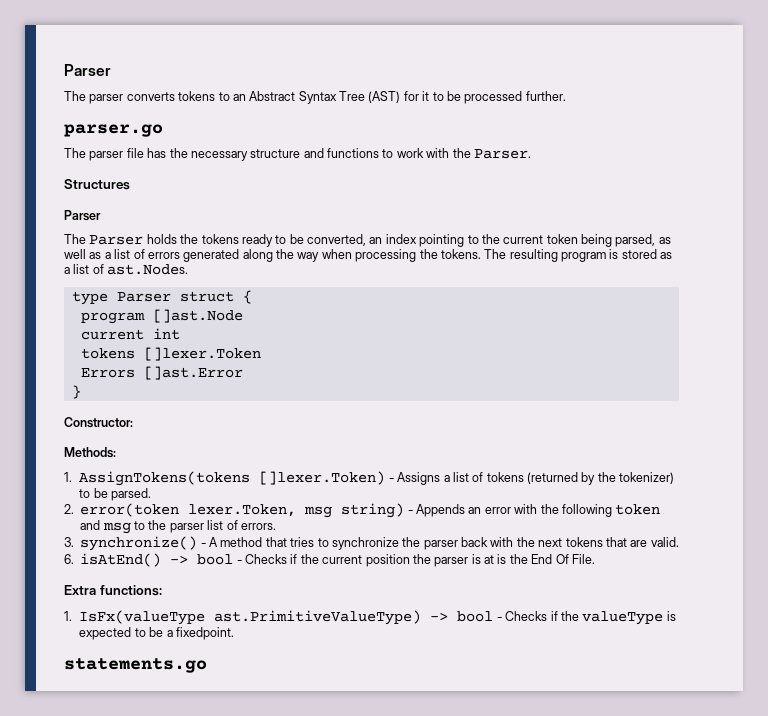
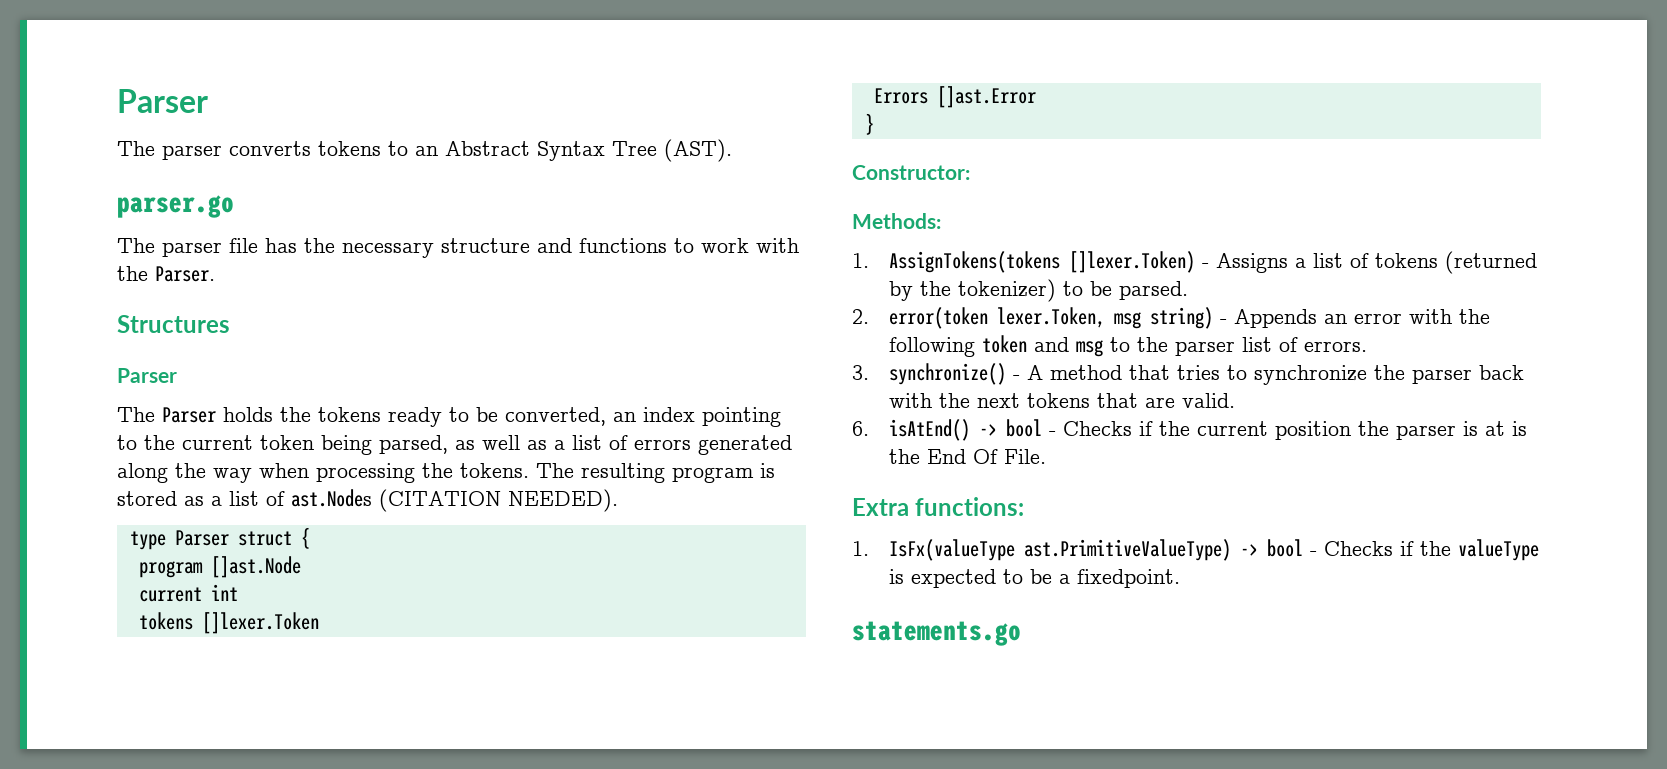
[368,91,566,104] (AST) for it to be processed further. -> [664,139,732,162] (AST).
[107,264,189,275] ast.Nodes. -> [291,489,618,512] ast.Nodes (CITATION NEEDED).

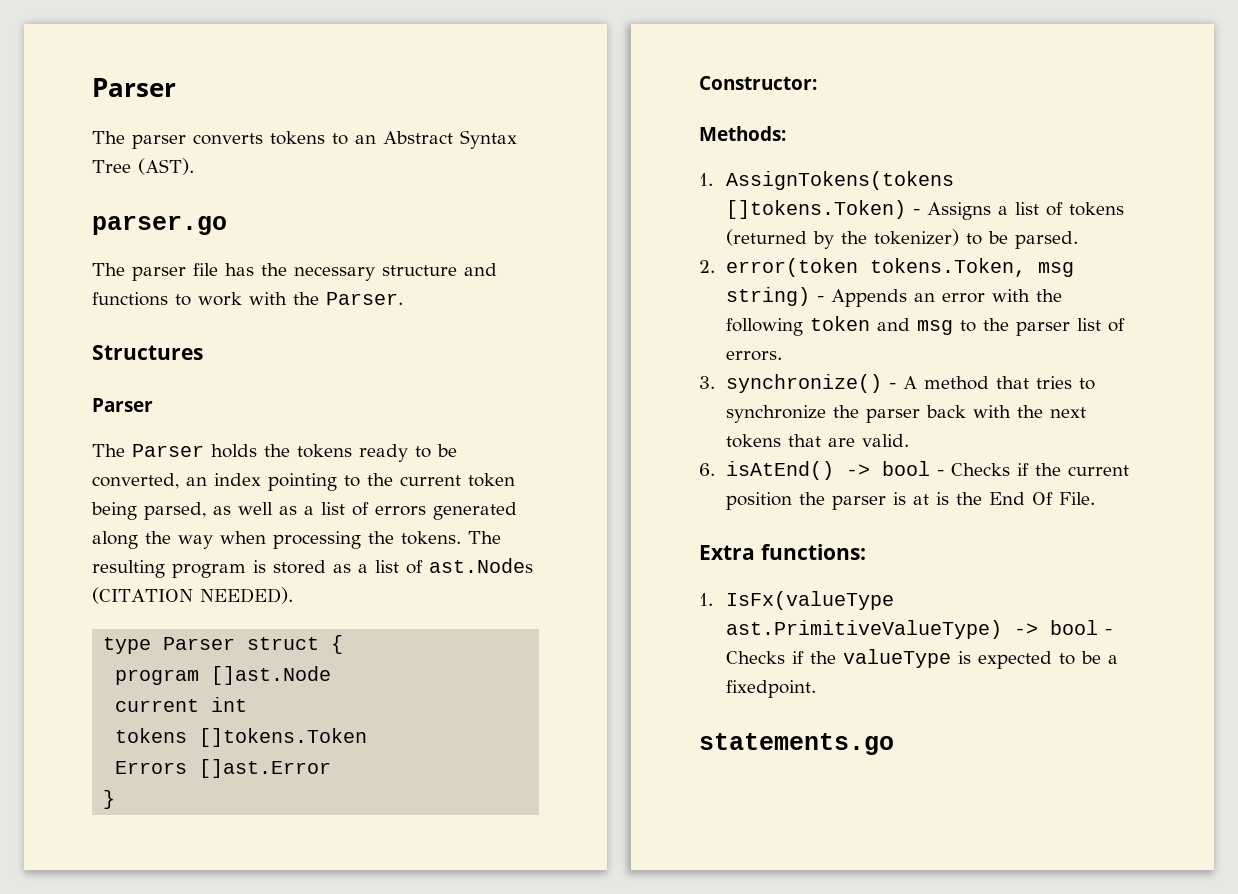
[201,612,319,634] []lexer.Token -> [199,728,368,747] []tokens.Token
[1068,251,1195,273] []lexer.Token) -> [726,200,907,219] []tokens.Token)
[996,307,1105,328] lexer.Token, -> [870,258,1027,277] tokens.Token,

